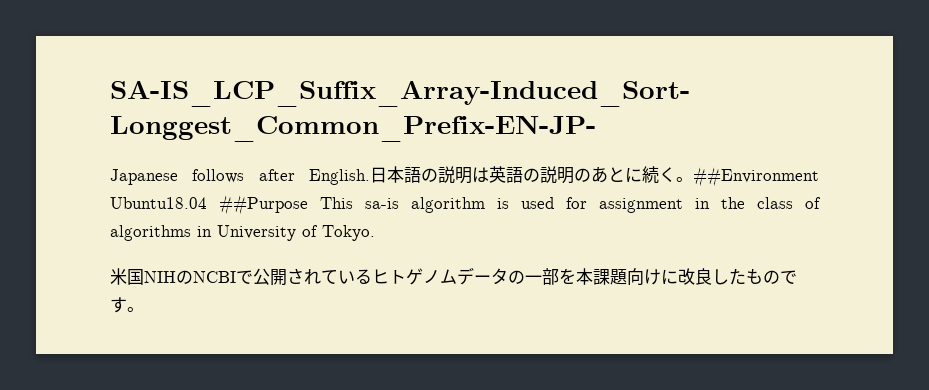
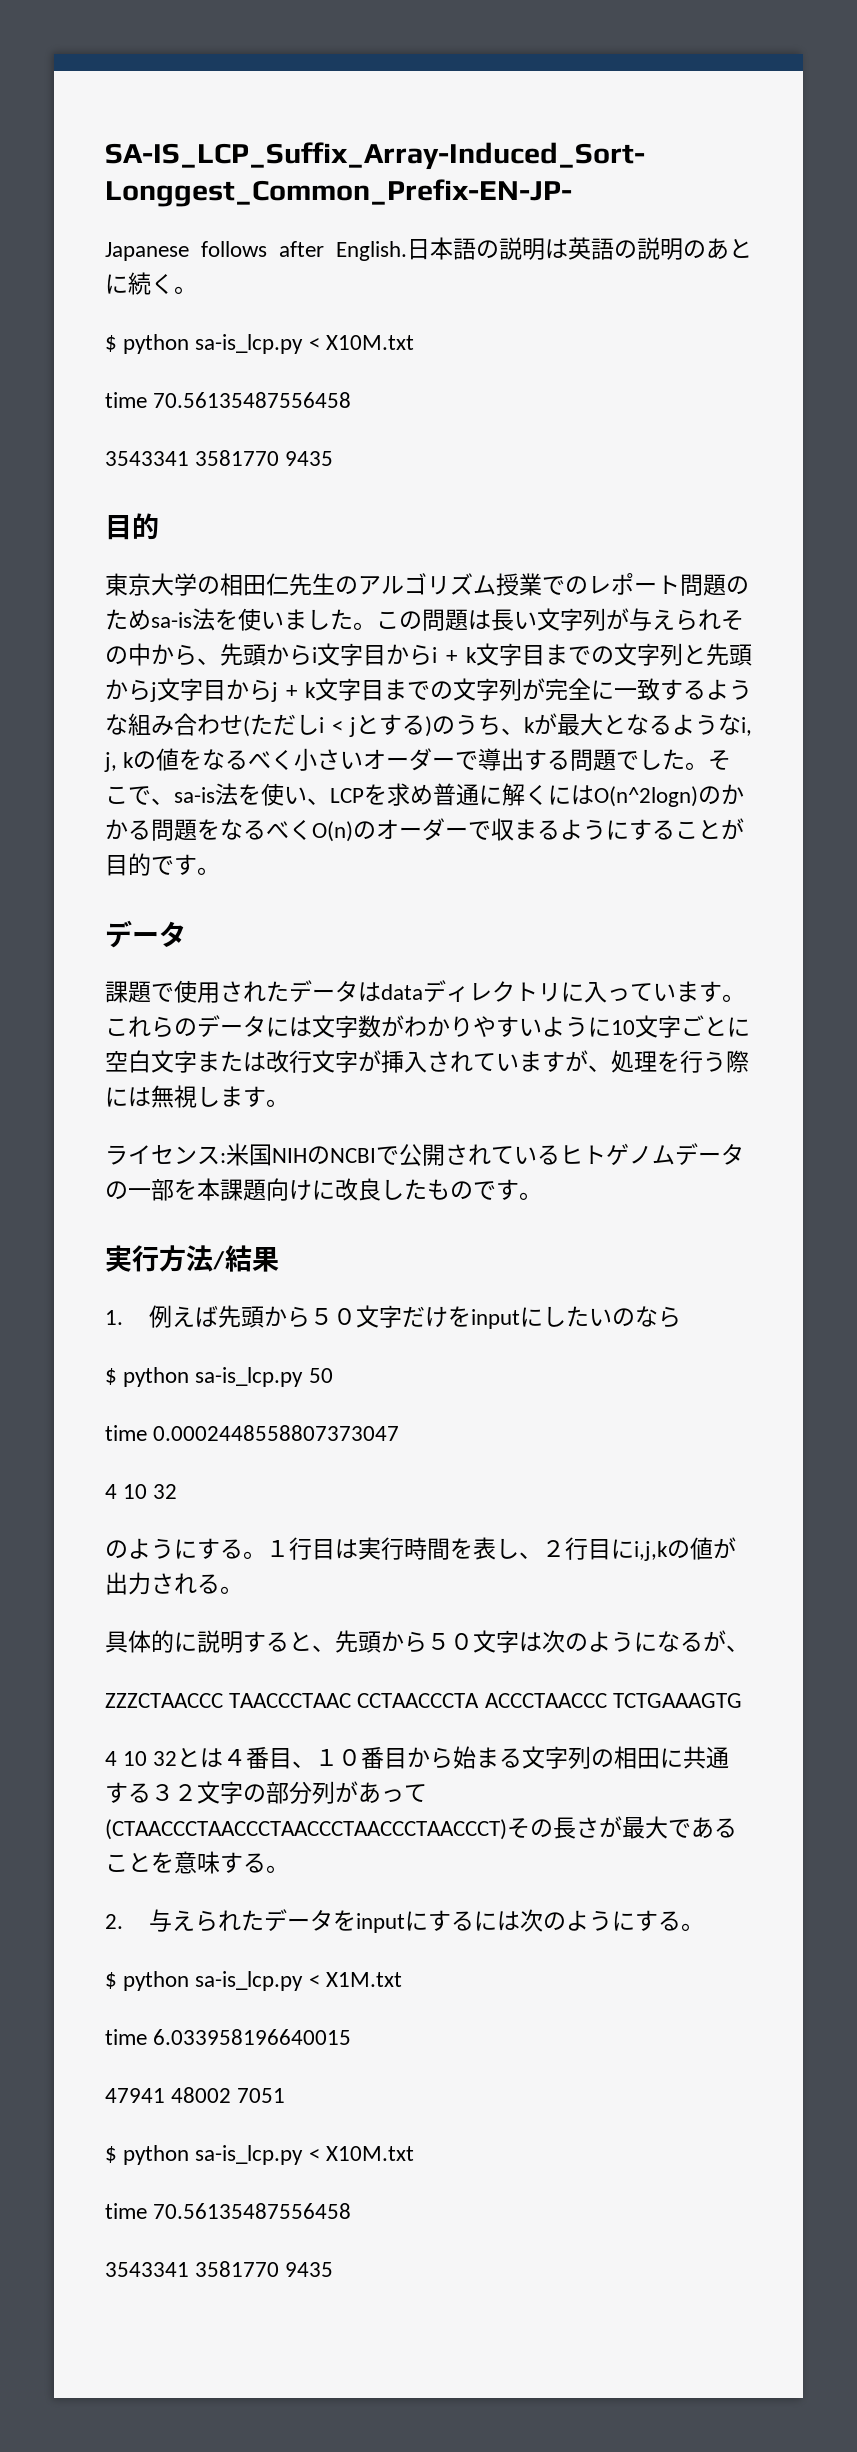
[693,167,819,187] [110,195,821,215] [110,225,375,241] ##Environment Ubuntu18.04 ##Purpose This sa-is algorithm is used for assignment in the class of algorithms in University of Tokyo. // -> [105,334,414,354] [105,392,352,408] [105,450,334,466] [105,513,159,540] [105,573,749,596] [105,608,744,631] [105,643,752,666] [105,678,752,702] [105,713,752,737] [104,748,732,772] [105,783,744,807] [105,818,744,842] [105,853,220,876] [105,920,186,948] [105,980,745,1003] [105,1015,750,1038] [105,1050,749,1073] [105,1085,289,1108] [105,1145,226,1165] // $ python sa-is_lcp.py < X10M.txt // time 70.56135487556458 // 3543341 3581770 9435 // 目的 // 東京大学の相田仁先生のアルゴリズム授業でのレポート問題のためsa-is法を使いました。この問題は長い文字列が与えられその中から、先頭からi文字目からi + k文字目までの文字列と先頭からj文字目からj + k文字目までの文字列が完全に一致するような組み合わせ(ただしi < jとする)のうち、kが最大となるようなi, j, kの値をなるべく小さいオーダーで導出する問題でした。そこで、sa-is法を使い、LCPを求め普通に解くにはO(n^2logn)のかかる問題をなるべくO(n)のオーダーで収まるようにすることが目的です。 // データ // 課題で使用されたデータはdataディレクトリに入っています。これらのデータには文字数がわかりやすいように10文字ごとに空白文字または改行文字が挿入されていますが、処理を行う際には無視します。 // ライセンス:
(144, 309) none -> [105,1245,279,1272] [105,1305,682,1329] [105,1367,333,1387] [105,1425,400,1441] [105,1484,178,1499] [105,1537,736,1561] [105,1572,243,1595] [105,1630,749,1653] [105,1693,742,1708] [105,1746,730,1769] [105,1781,427,1804] [105,1816,737,1840] [105,1851,289,1874] [105,1909,705,1933] [105,1971,402,1991] [105,2029,352,2045] [105,2087,286,2103] [105,2145,414,2165] [105,2203,352,2219] [105,2261,334,2277] // 実行方法/結果 // 1.例えば先頭から５０文字だけをinputにしたいのなら // $ python sa-is_lcp.py 50 // time 0.0002448558807373047 // 4 10 32 // のようにする。１行目は実行時間を表し、２行目にi,j,kの値が出力される。 // 具体的に説明すると、先頭から５０文字は次のようになるが、 // ZZZCTAACCC TAACCCTAAC CCTAACCCTA ACCCTAACCC TCTGAAAGTG // 4 10 32とは４番目、１０番目から始まる文字列の相田に共通する３２文字の部分列があって(CTAACCCTAACCCTAACCCTAACCCTAACCCT)その長さが最大であることを意味する。 // 2.与えられたデータをinputにするには次のようにする。 // $ python sa-is_lcp.py < X1M.txt // time 6.033958196640015 // 47941 48002 7051 // $ python sa-is_lcp.py < X10M.txt // time 70.56135487556458 // 3543341 3581770 9435

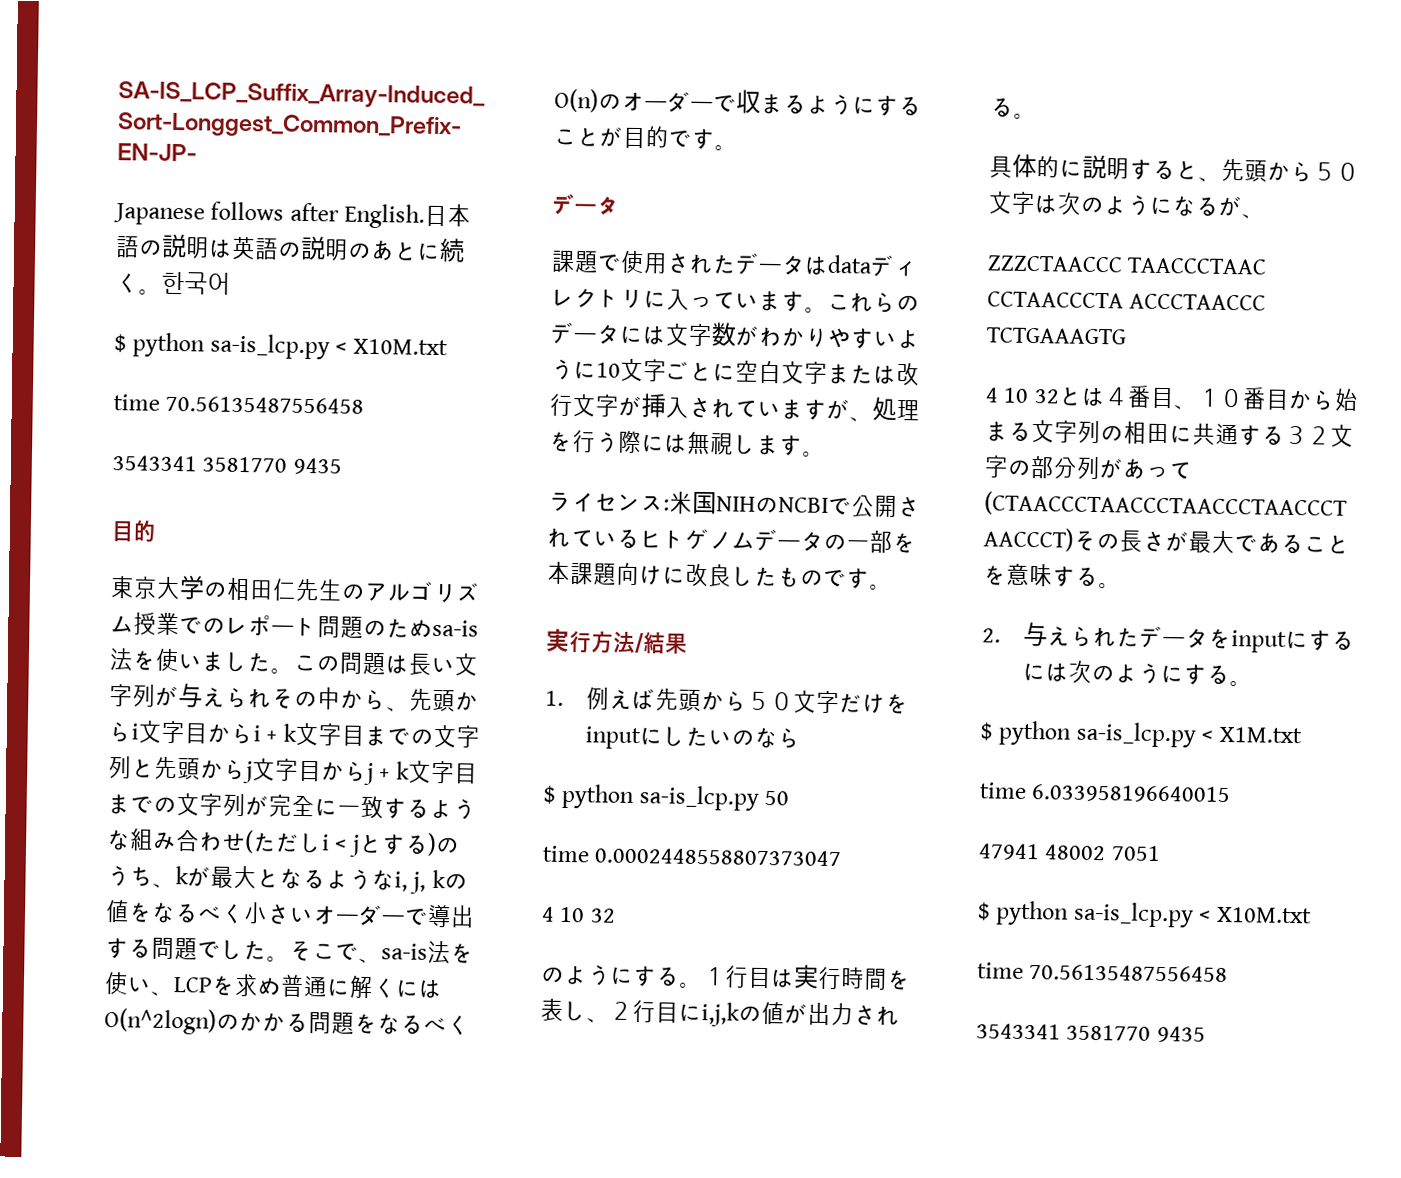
(197, 290) none -> [161,271,231,295] 한국어

